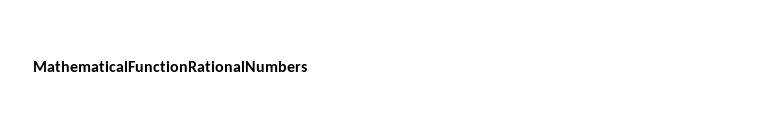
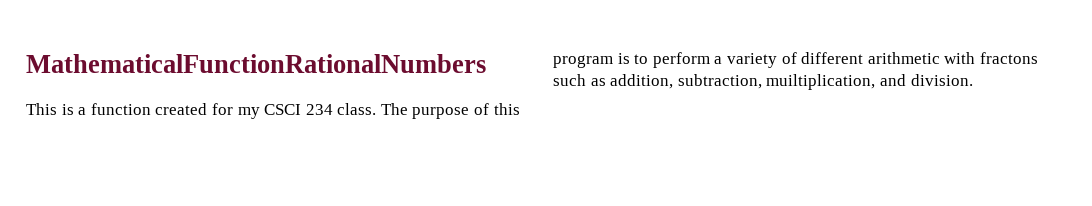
(307, 66) none -> [26,103,520,119] [553,52,1038,68] [553,74,973,90] // This is a function created for my CSCI 234 class. The purpose of this program is to perform a variety of different arithmetic with fractons such as addition, subtraction, muiltiplication, and division.

